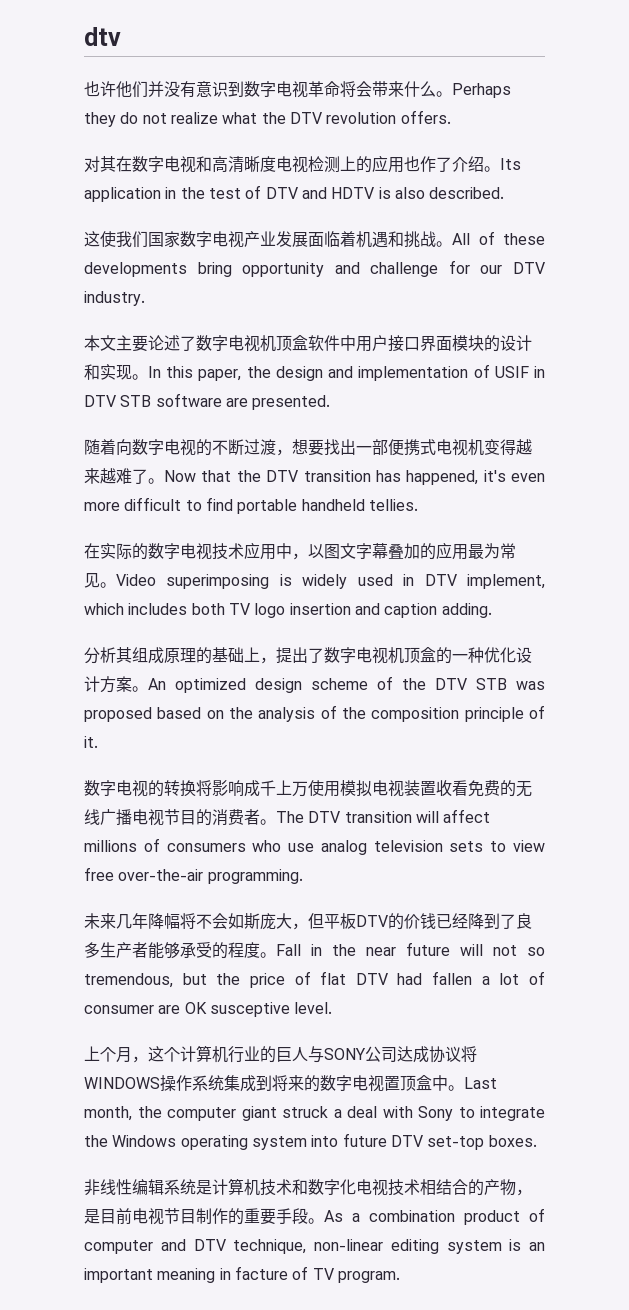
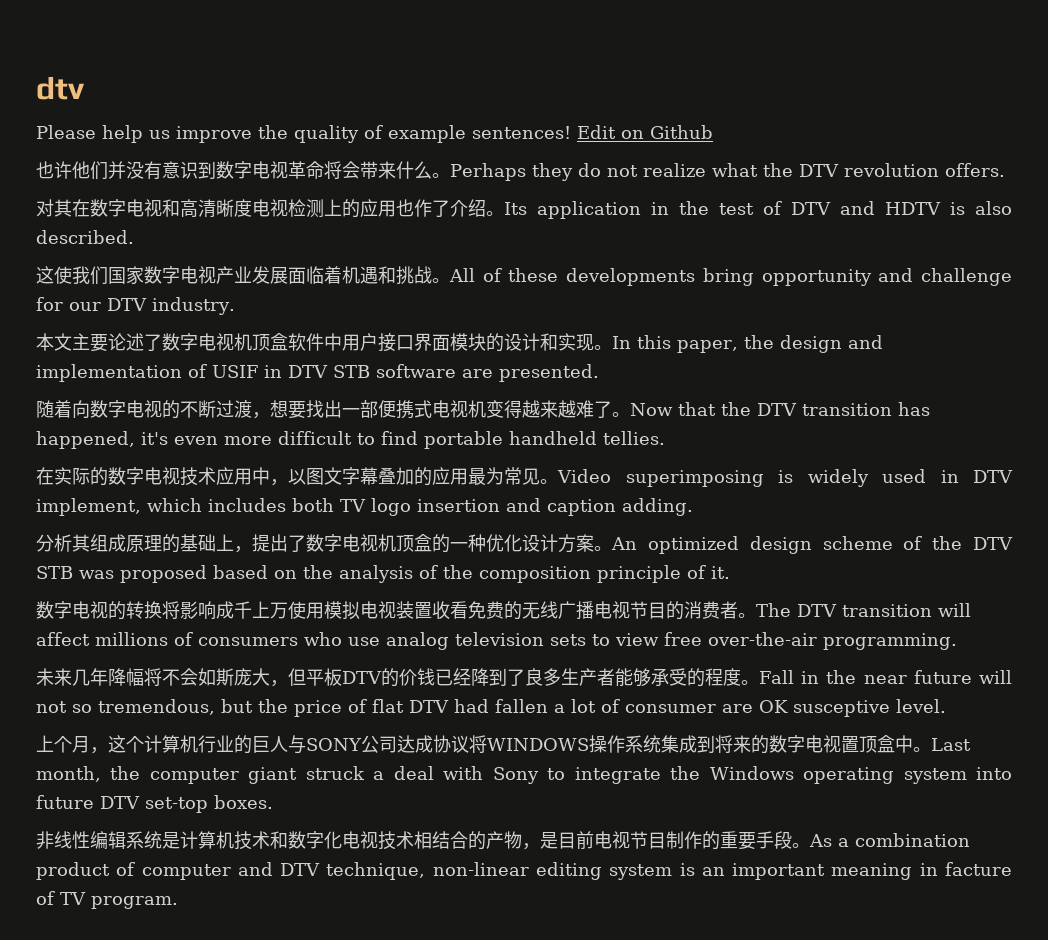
(121, 36) none -> [36,125,713,143] // Please help us improve the quality of example sentences! Edit on Github

